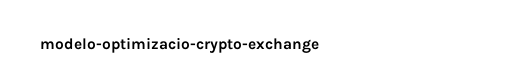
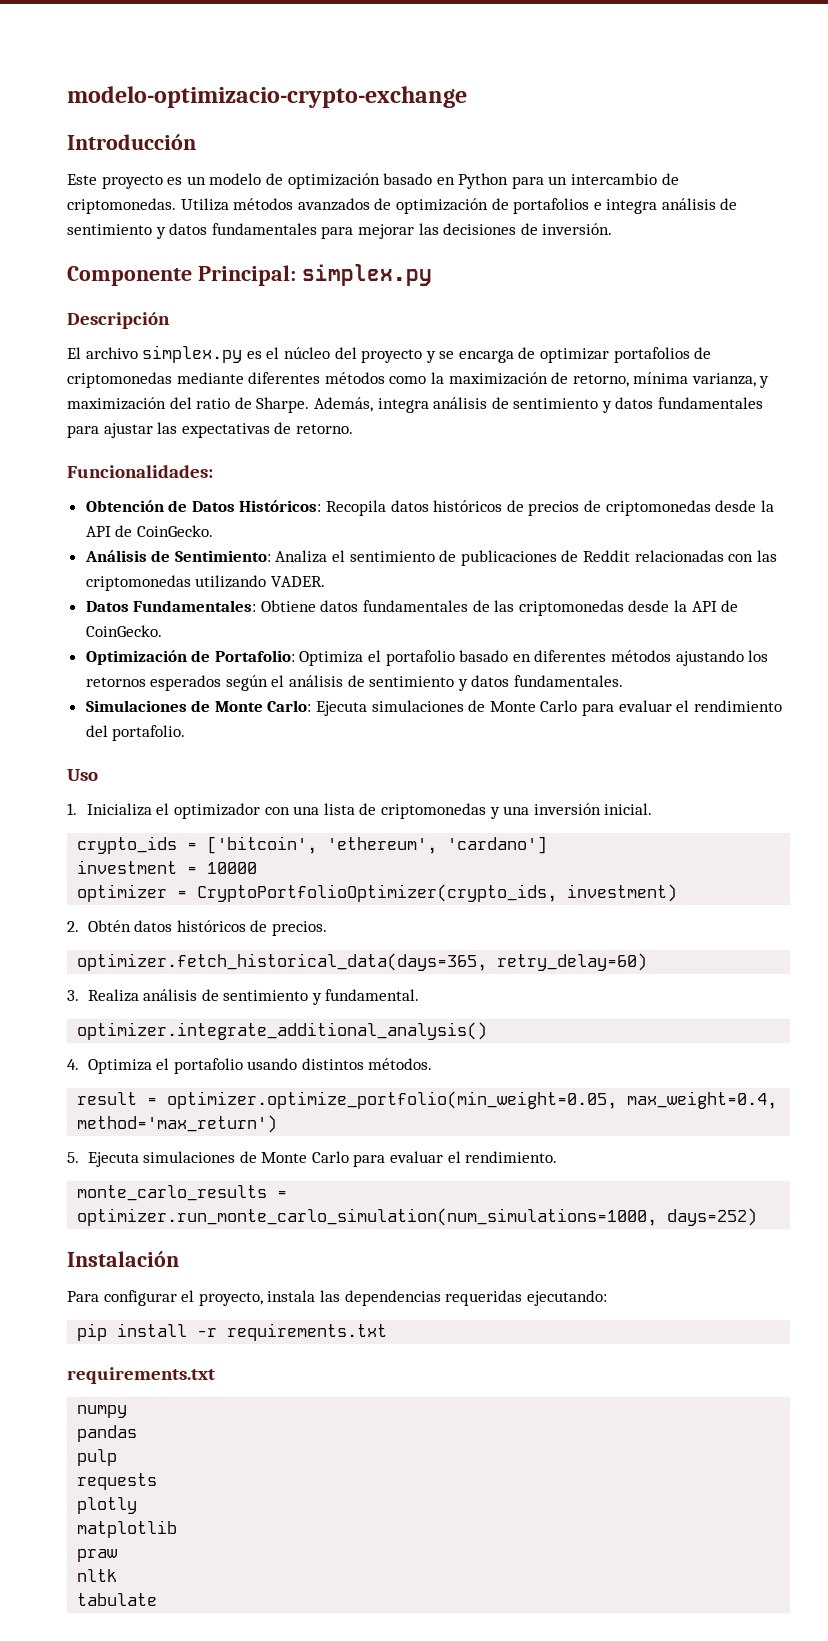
(319, 45) none -> [67,134,196,150] [67,173,679,189] [67,198,738,214] [67,223,613,239] [67,264,432,286] [67,312,170,329] [67,345,712,363] [67,372,770,388] [67,397,764,413] [67,422,353,438] [67,465,213,478] [85,500,774,516] [85,525,213,537] [84,550,777,566] [85,575,325,591] [85,600,739,616] [85,625,162,637] [85,650,769,666] [85,675,624,691] [85,700,782,716] [85,725,186,741] [67,769,98,781] [67,803,653,819] [77,836,548,854] [77,860,258,874] [77,884,678,902] [67,920,327,936] [77,953,648,971] [67,989,420,1005] [77,1022,488,1040] [67,1058,433,1074] [77,1091,778,1109] [77,1115,278,1133] [67,1151,558,1167] [77,1185,288,1201] [77,1208,758,1226] [67,1251,179,1267] [67,1290,607,1306] [77,1323,388,1341] [67,1367,215,1384] [77,1405,128,1418] [77,1425,138,1442] [77,1449,118,1466] [77,1473,158,1490] [77,1497,138,1514] [77,1520,178,1538] [77,1549,118,1562] [77,1569,118,1582] [77,1593,158,1606] // Introducción // Este proyecto es un modelo de optimización basado en Python para un intercambio de criptomonedas. Utiliza métodos avanzados de optimización de portafolios e integra análisis de sentimiento y datos fundamentales para mejorar las decisiones de inversión. // Componente Principal: simplex.py // Descripción // El archivo simplex.py es el núcleo del proyecto y se encarga de optimizar portafolios de criptomonedas mediante diferentes métodos como la maximización de retorno, mínima varianza, y maximización del ratio de Sharpe. Además, integra análisis de sentimiento y datos fundamentales para ajustar las expectativas de retorno. // Funcionalidades: // Obtención de Datos Históricos: Recopila datos históricos de precios de criptomonedas desde la API de CoinGecko. // Análisis de Sentimiento: Analiza el sentimiento de publicaciones de Reddit relacionadas con las criptomonedas utilizando VADER. // Datos Fundamentales: Obtiene datos fundamentales de las criptomonedas desde la API de CoinGecko. // Optimización de Portafolio: Optimiza el portafolio basado en diferentes métodos ajustando los retornos esperados según el análisis de sentimiento y datos fundamentales. // Simulaciones de Monte Carlo: Ejecuta simulaciones de Monte Carlo para evaluar el rendimiento del portafolio. // Uso // 1. Inicializa el optimizador con una lista de criptomonedas y una inversión inicial. // crypto_ids = ['bitcoin', 'ethereum', 'cardano'] // investment = 10000 // optimizer = CryptoPortfolioOptimizer(crypto_ids, investment) // 2. Obtén datos históricos de precios. // optimizer.fetch_historical_data(days=365, retry_delay=60) // 3. Realiza análisis de sentimiento y fundamental. // optimizer.integrate_additional_analysis() // 4. Optimiza el portafolio usando distintos métodos. // result = optimizer.optimize_portfolio(min_weight=0.05, max_weight=0.4, method='max_return') // 5. Ejecuta simulaciones de Monte Carlo para evaluar el rendimiento. // monte_carlo_results = optimizer.run_monte_carlo_simulation(num_simulations=1000, days=252) // Instalación // Para configurar el proyecto, instala las dependencias requeridas ejecutando: // pip install -r requirements.txt // requirements.txt // numpy // pandas // pulp // requests // plotly // matplotlib // praw // nltk // tabulate

